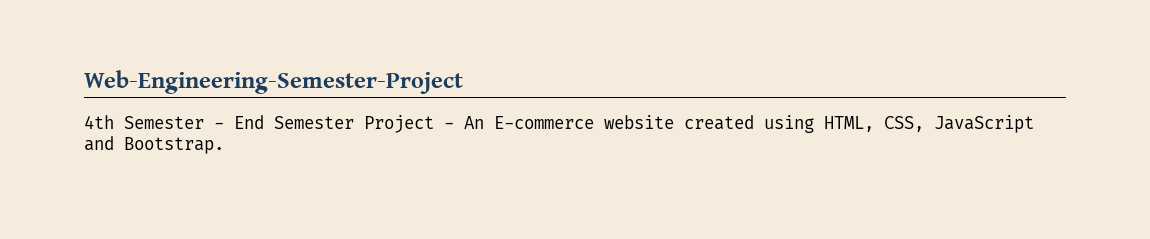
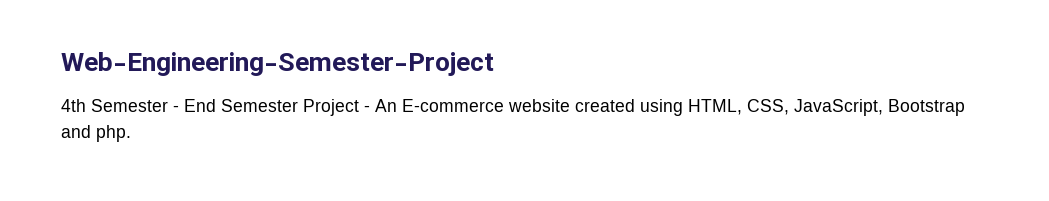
[934,115,1034,133] [84,136,224,154] JavaScript and Bootstrap. -> [794,99,965,116] [61,125,131,142] JavaScript, Bootstrap and php.

